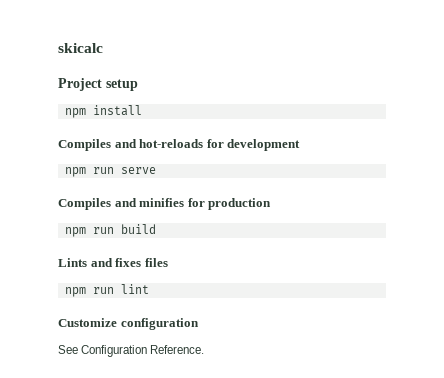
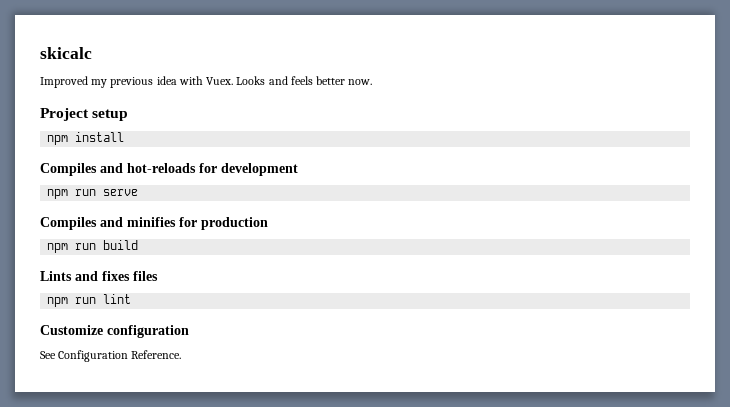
(103, 48) none -> [40,76,373,88] // Improved my previous idea with Vuex. Looks and feels better now.

